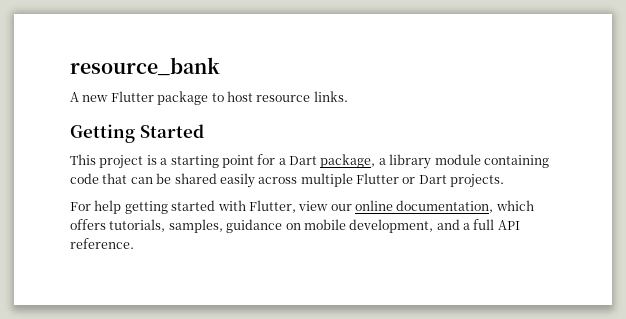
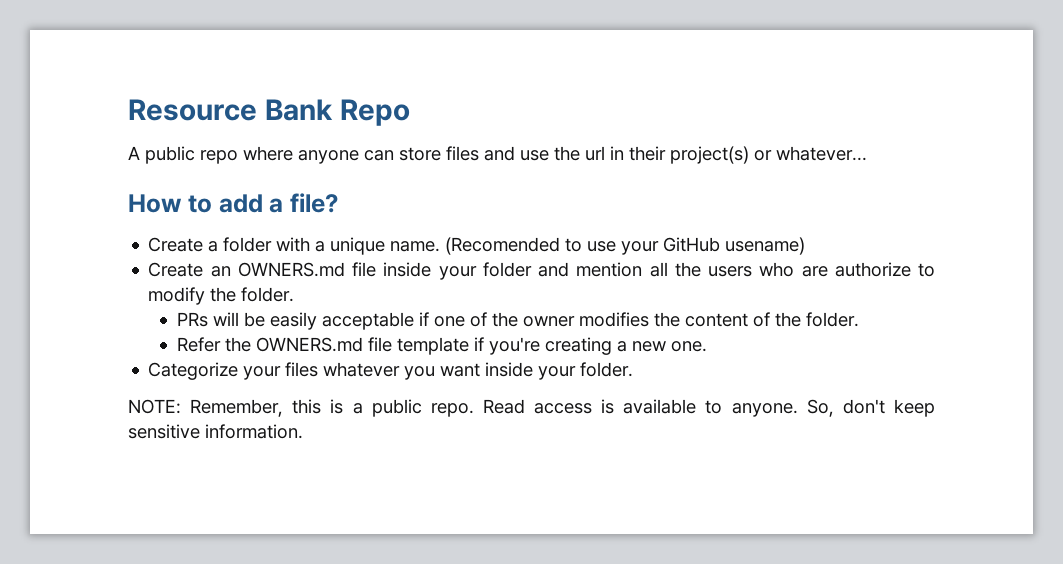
[70,57,220,76] [70,91,348,105] [70,124,204,143] [70,154,549,169] [70,173,505,188] [70,200,534,214] [70,219,520,233] [70,238,134,249] resource_bank // A new Flutter package to host resource links. // Getting Started // This project is a starting point for a Dart package, a library module containing code that can be shared easily across multiple Flutter or Dart projects. // For help getting started with Flutter, view our online documentation, which offers tutorials, samples, guidance on mobile development, and a full API reference. -> [128,99,410,126] [128,146,867,164] [128,193,338,213] [148,237,806,255] [148,262,936,280] [148,287,295,305] [177,312,860,330] [177,337,708,355] [148,362,634,380] [128,399,935,417] [128,424,303,439] Resource Bank Repo // A public repo where anyone can store files and use the url in their project(s) or whatever... // How to add a file? // Create a folder with a unique name. (Recomended to use your GitHub usename) // Create an OWNERS.md file inside your folder and mention all the users who are authorize to modify the folder. // PRs will be easily acceptable if one of the owner modifies the content of the folder. // Refer the OWNERS.md file template if you're creating a new one. // Categorize your files whatever you want inside your folder. // NOTE: Remember, this is a public repo. Read access is available to anyone. So, don't keep sensitive information.

